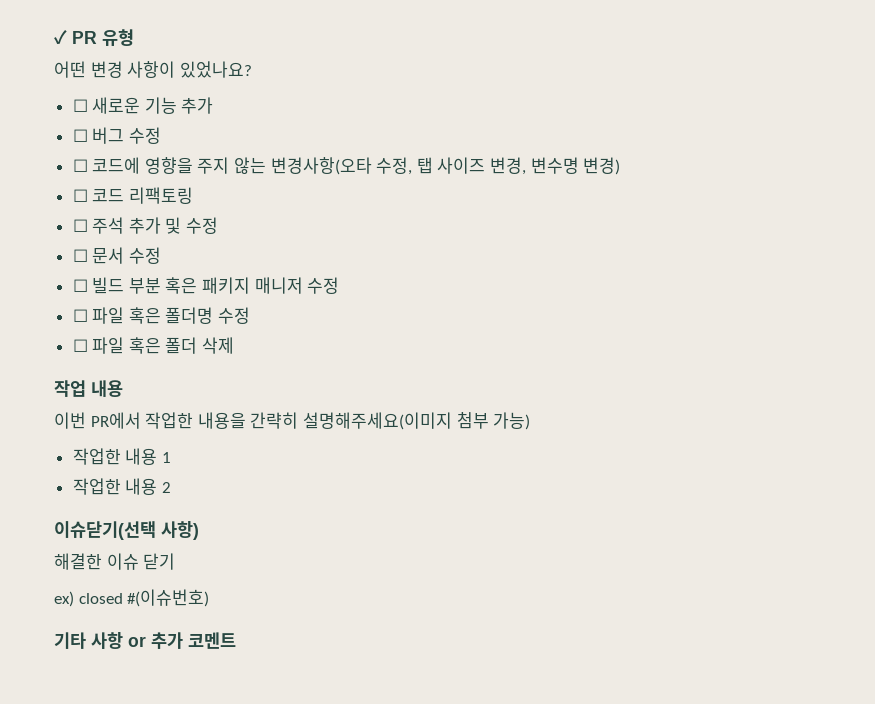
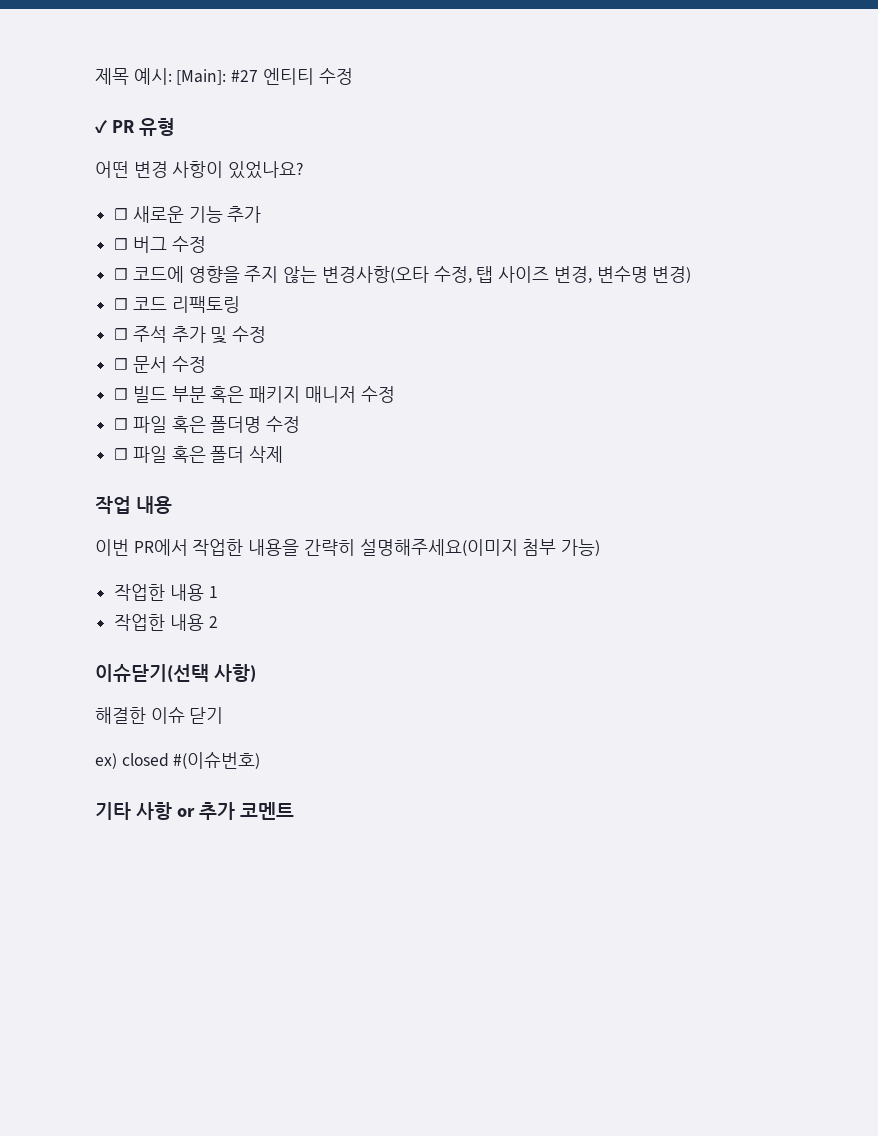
(54, 37) none -> [95,68,353,85] 제목 예시: [Main]: #27 엔티티 수정 //

